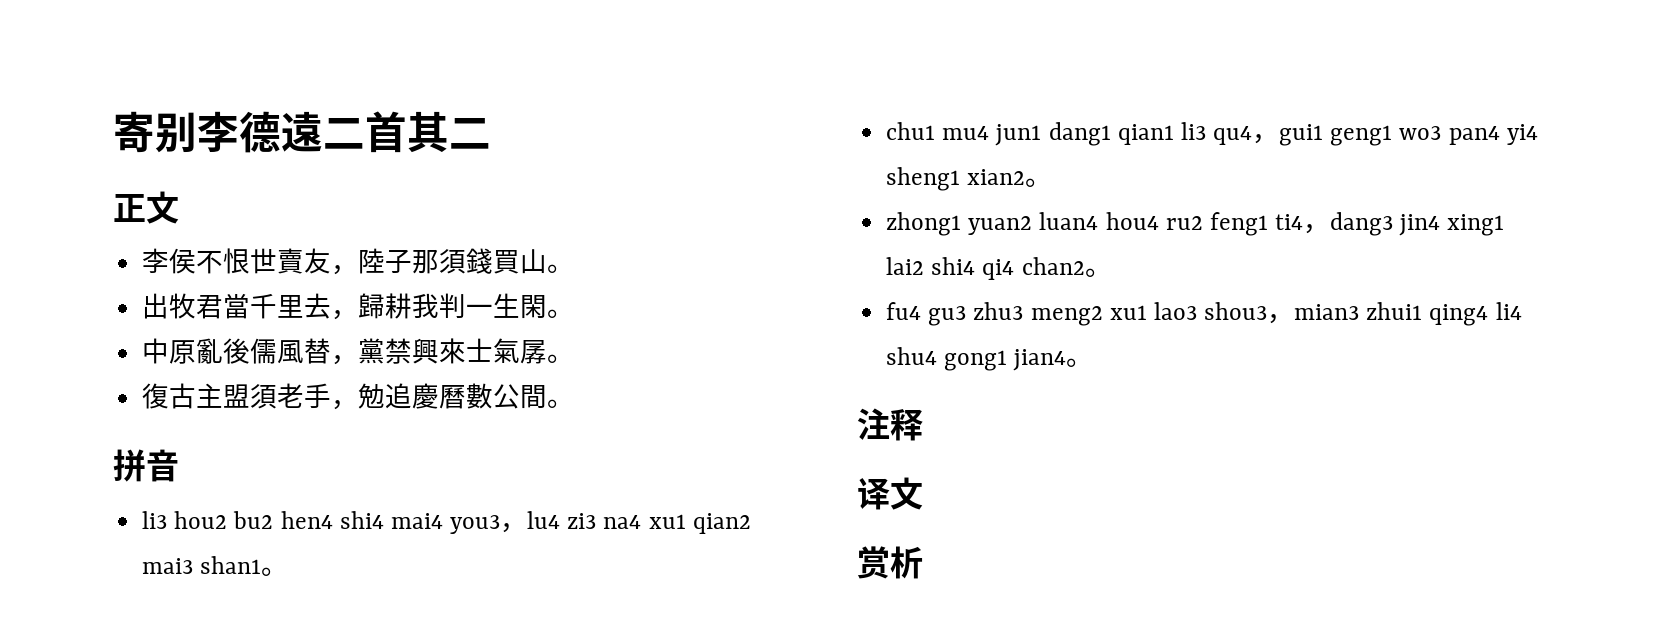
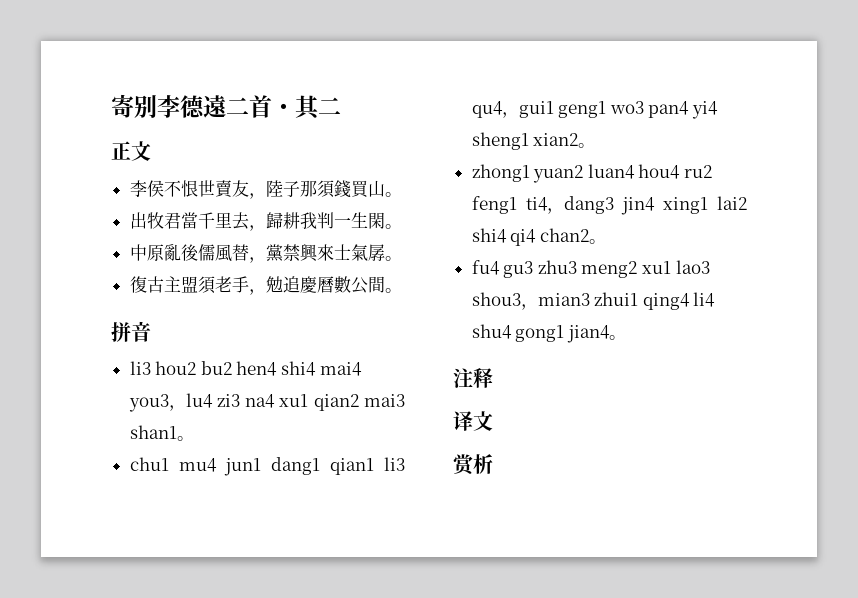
(407, 132) none -> [272,103,295,115] ・

